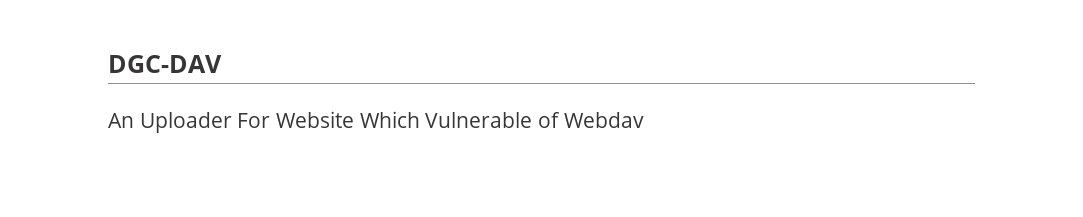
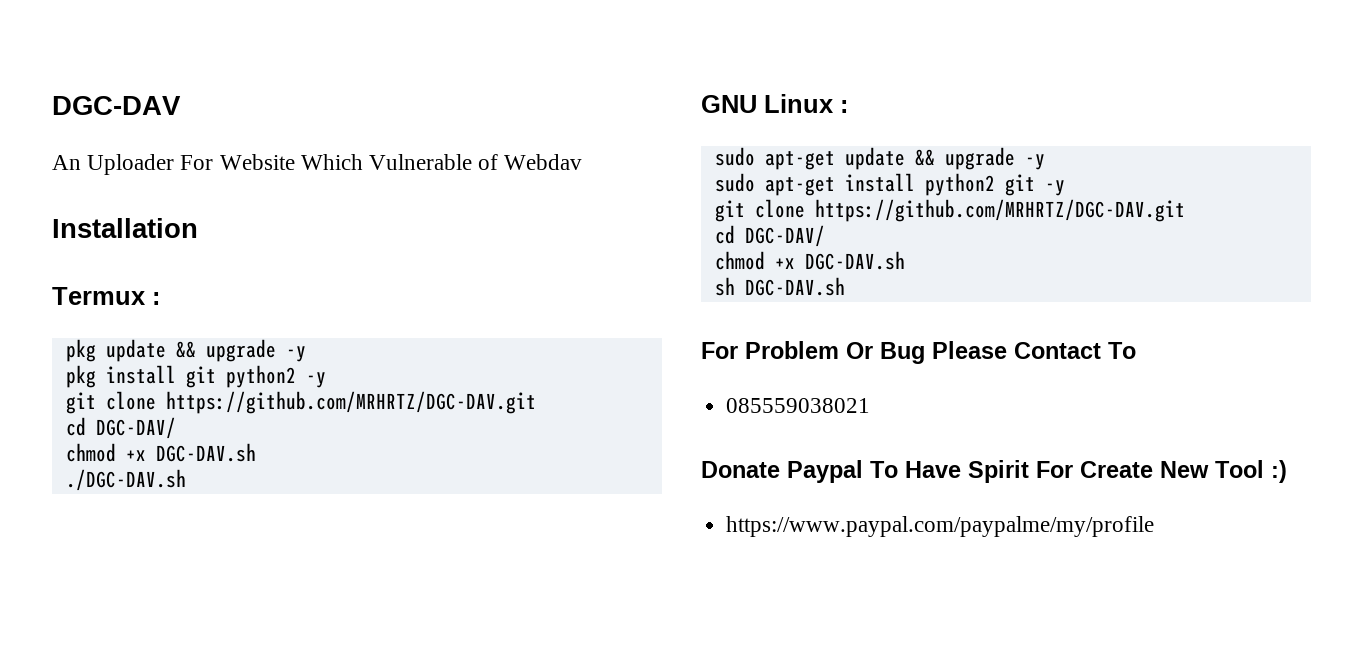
(644, 120) none -> [52,218,198,238] [52,287,160,305] [65,339,306,362] [65,365,326,388] [65,391,536,414] [65,417,176,439] [65,443,256,462] [65,469,186,491] [701,94,848,113] [714,147,1045,170] [714,173,1065,196] [714,199,1185,222] [714,225,825,247] [714,251,905,270] [714,277,845,296] [701,341,1136,364] [726,398,871,413] [701,460,1287,483] [726,516,1155,537] // Installation // Termux : // pkg update && upgrade -y // pkg install git python2 -y // git clone https://github.com/MRHRTZ/DGC-DAV.git // cd DGC-DAV/ // chmod +x DGC-DAV.sh // ./DGC-DAV.sh // GNU Linux : // sudo apt-get update && upgrade -y // sudo apt-get install python2 git -y // git clone https://github.com/MRHRTZ/DGC-DAV.git // cd DGC-DAV/ // chmod +x DGC-DAV.sh // sh DGC-DAV.sh // For Problem Or Bug Please Contact To // 085559038021 // Donate Paypal To Have Spirit For Create New Tool :) // https://www.paypal.com/paypalme/my/profile

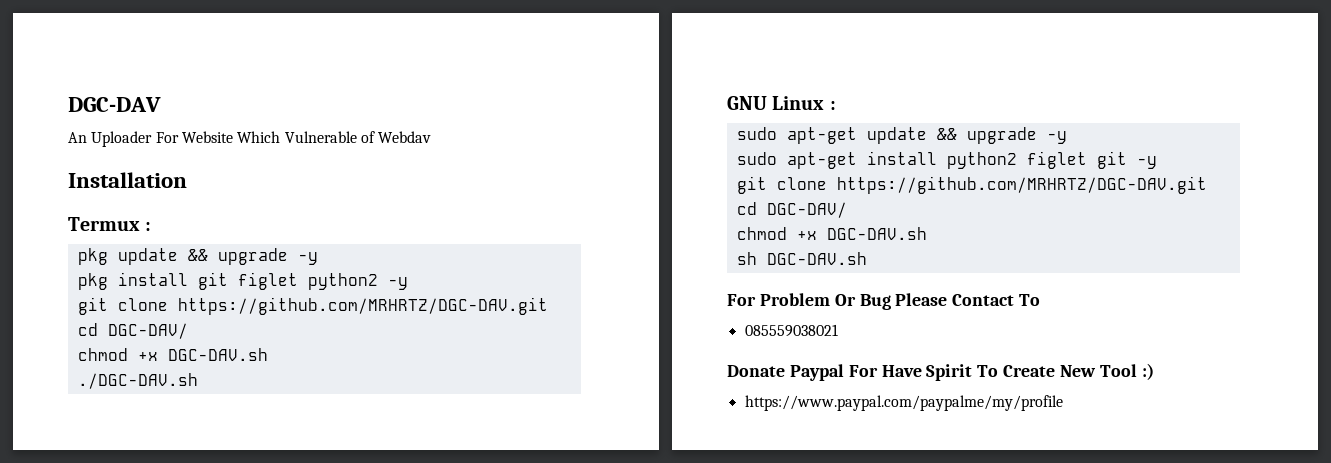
(216, 377) none -> [237,272,298,290] figlet
(995, 184) none -> [1026,151,1087,169] figlet
[870,461,898,478] To -> [848,365,878,377] For
[1036,461,1073,478] For -> [977,365,999,377] To

